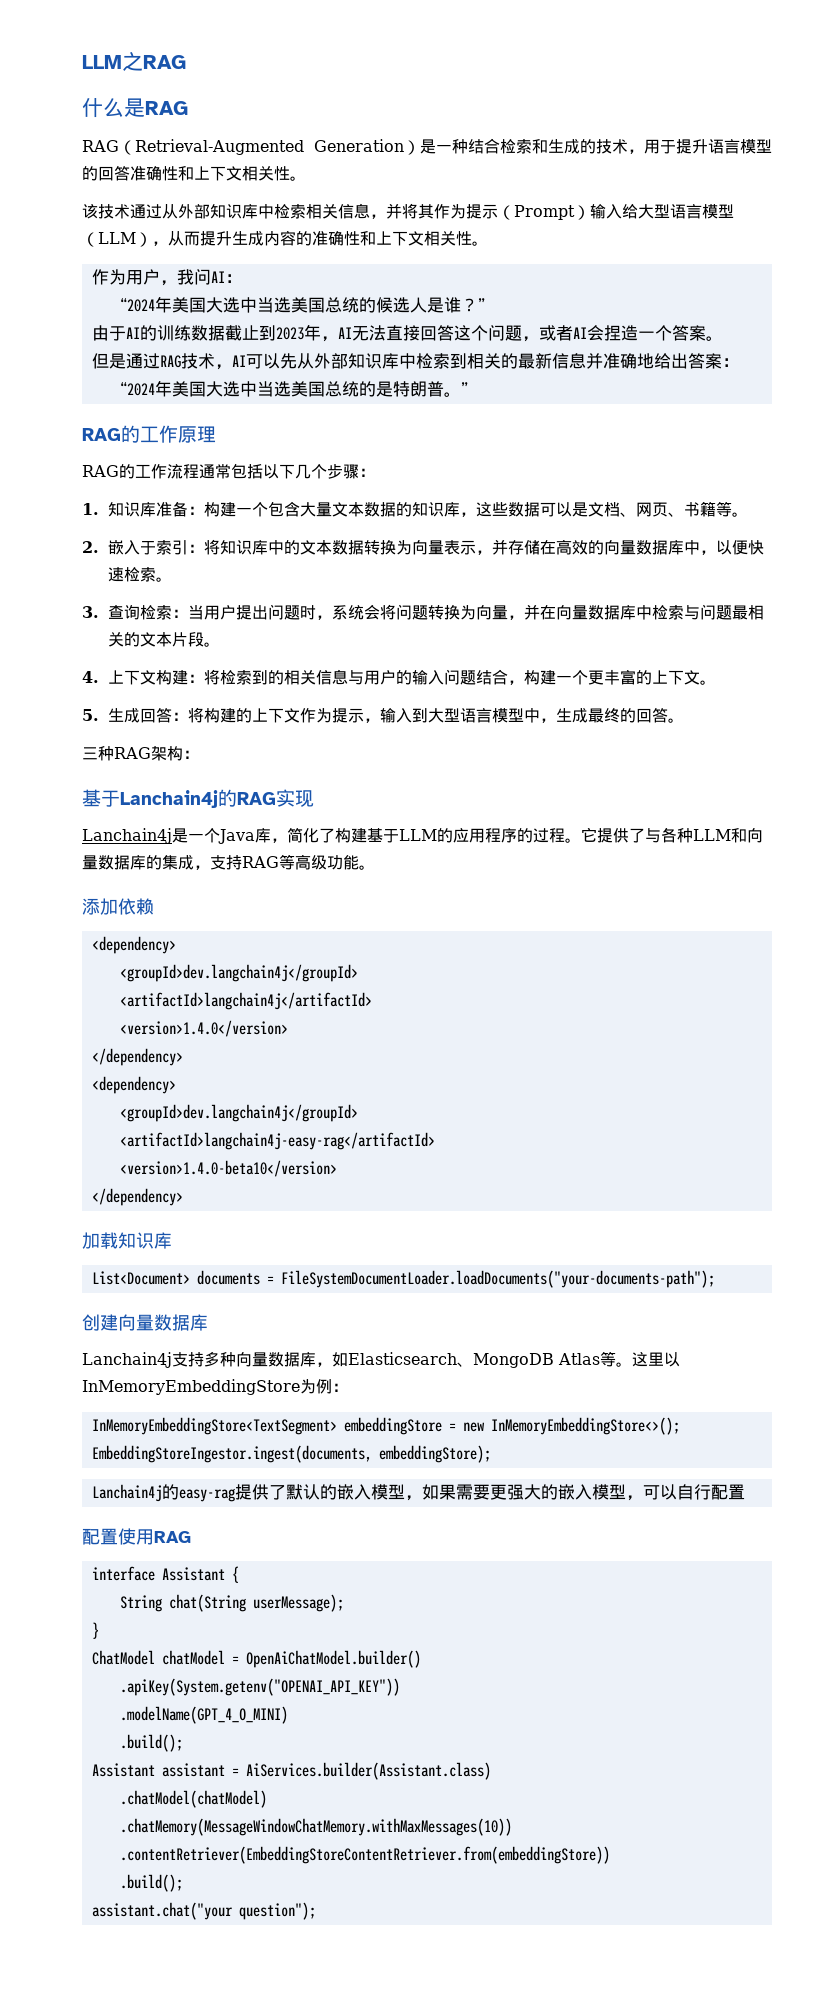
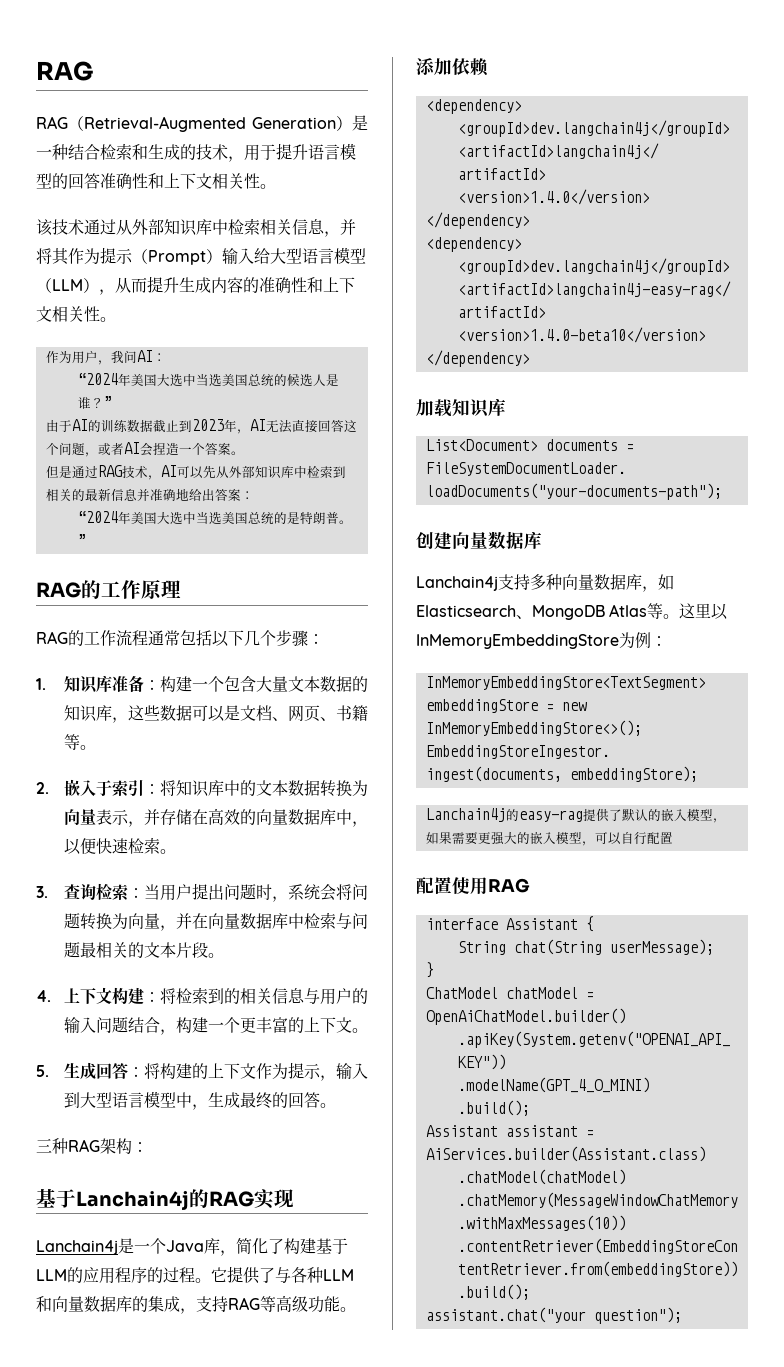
[82,52,186,71] [82,98,145,118] LLM之RAG // 什么是 -> (36, 71) none

